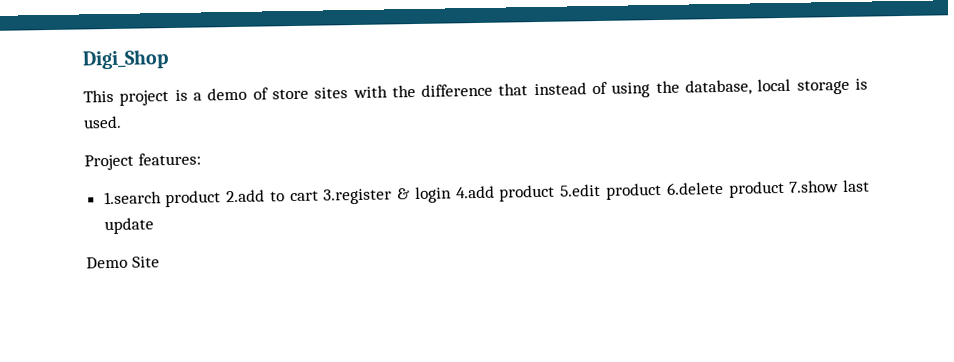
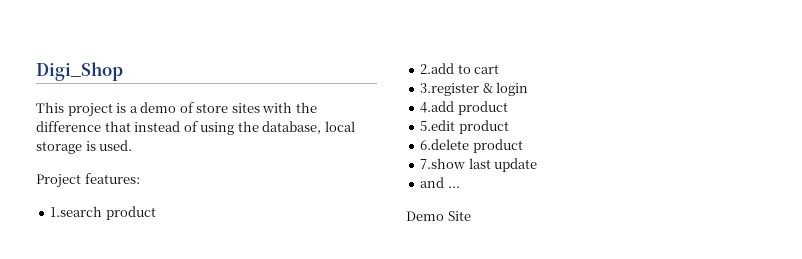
(222, 199) none -> (156, 213) //
(319, 196) none -> (500, 69) //
(452, 195) none -> (529, 89) //
(556, 193) none -> (508, 108) //
(662, 191) none -> (509, 127) //
(785, 189) none -> (523, 146) //
(154, 226) none -> [420,177,460,188] // and ...

